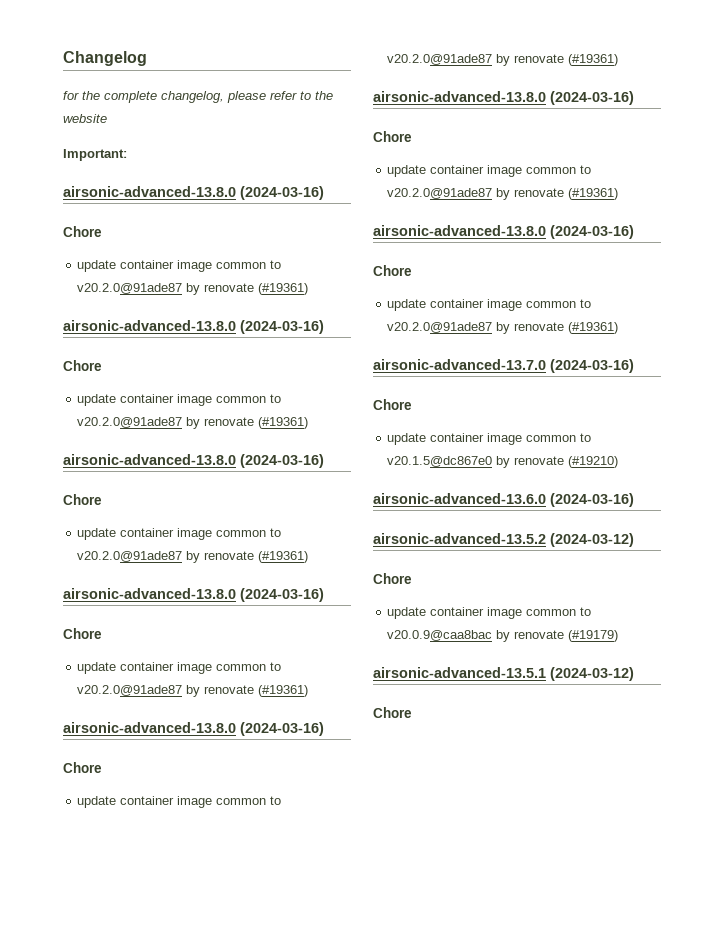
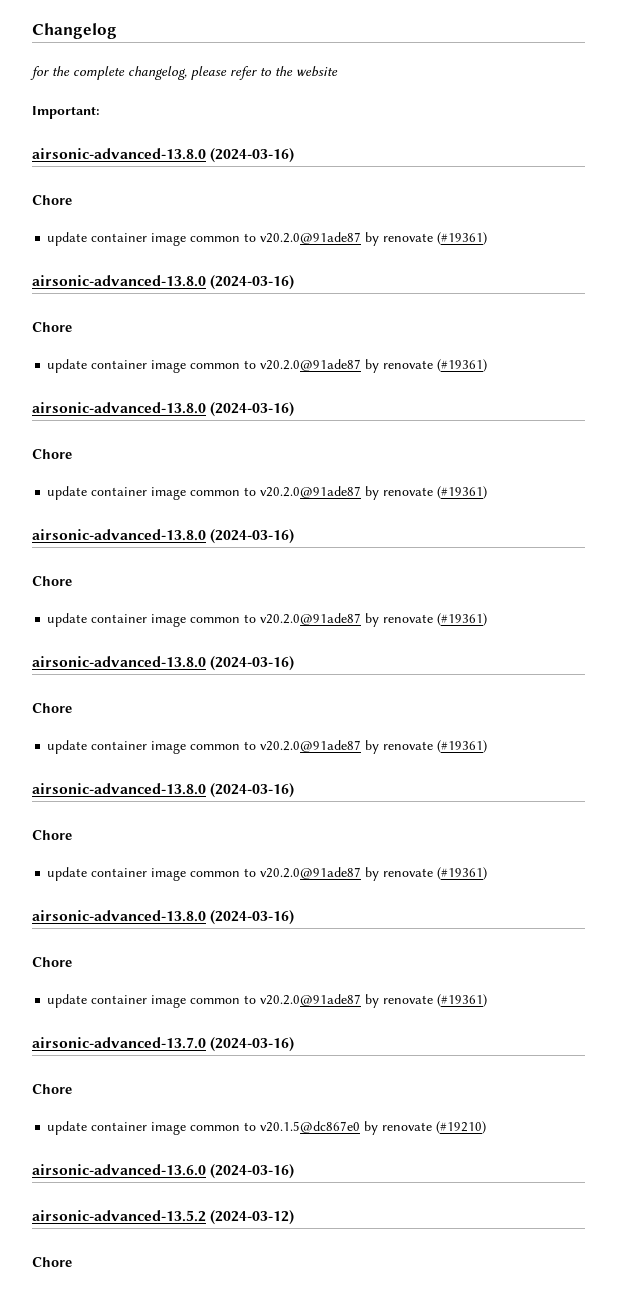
[387,607,592,619] [387,630,619,642] [373,667,634,681] [373,707,412,718] // update container image common to v20.0.9@caa8bac by renovate (#19179) // airsonic-advanced-13.5.1 (2024-03-12) // Chore -> (72, 1262) none

